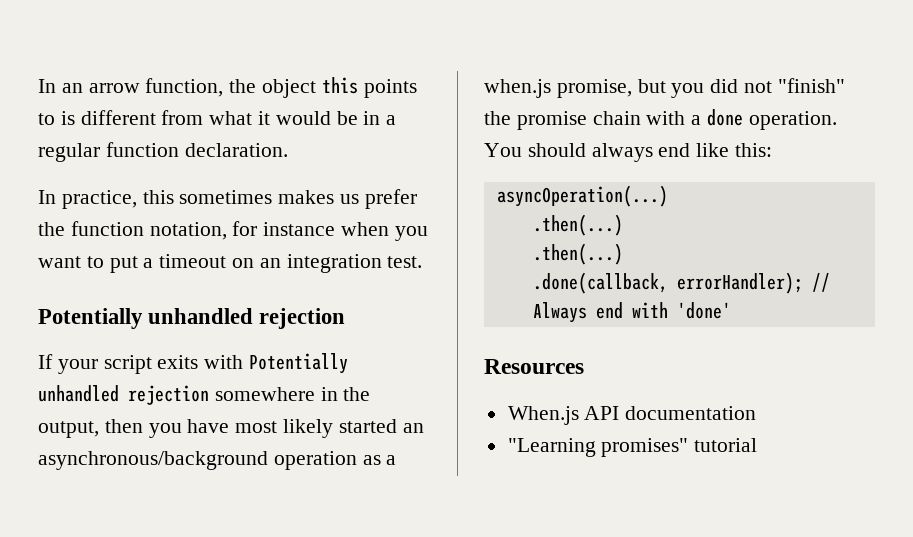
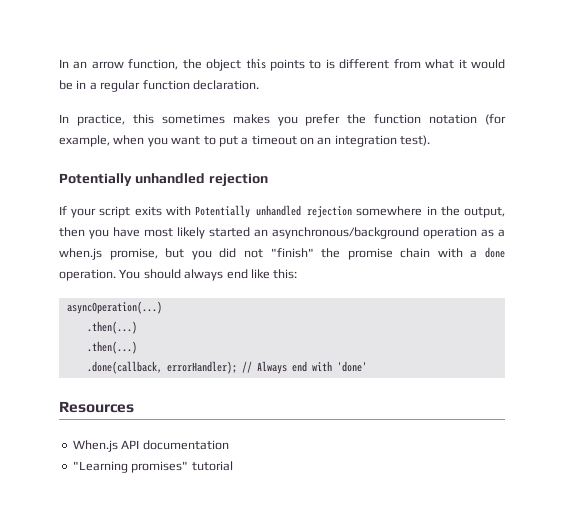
[340,194,360,204] us -> [277,116,298,126] you
[149,221,336,240] notation, for instance -> [429,114,506,125] [59,135,110,147] notation (for example,
[387,256,423,268] test. -> [400,135,431,146] test).

